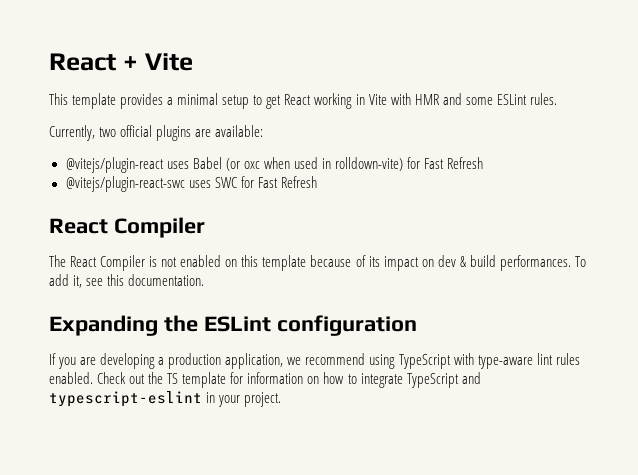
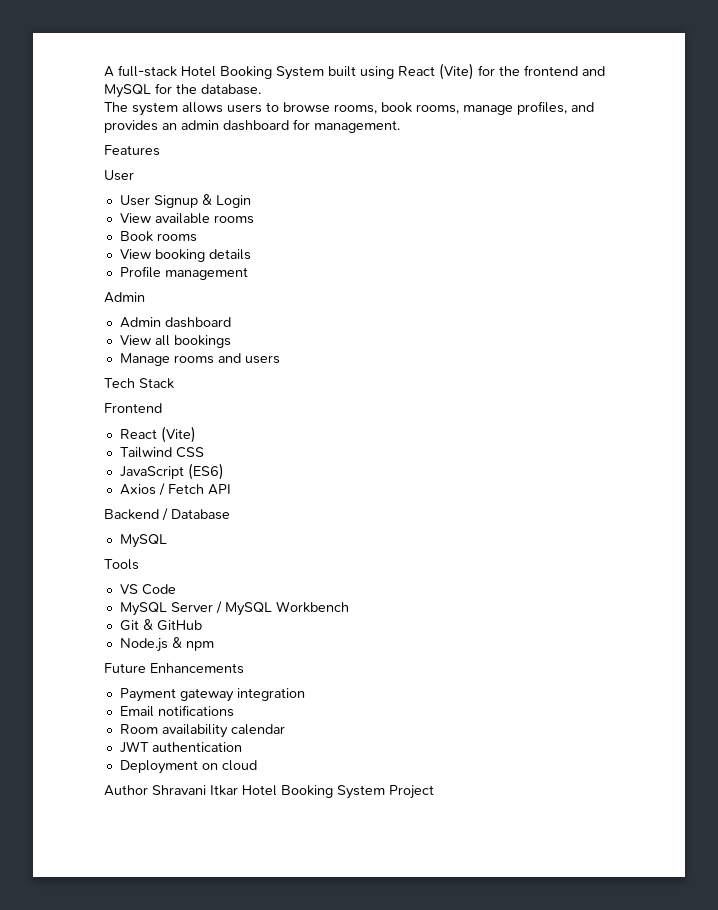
[49,53,193,71] [49,93,557,109] [49,125,264,141] [65,157,484,173] [65,176,317,192] [49,217,205,238] [49,255,586,271] [49,274,205,288] [49,315,417,336] [49,353,580,369] [49,372,481,388] [49,391,282,407] React + Vite // This template provides a minimal setup to get React working in Vite with HMR and some ESLint rules. // Currently, two official plugins are available: // @vitejs/plugin-react uses Babel (or oxc when used in rolldown-vite) for Fast Refresh // @vitejs/plugin-react-swc uses SWC for Fast Refresh // React Compiler // The React Compiler is not enabled on this template because of its impact on dev & build performances. To add it, see this documentation. // Expanding the ESLint configuration // If you are developing a production application, we recommend using TypeScript with type-aware lint rules enabled. Check out the TS template for information on how to integrate TypeScript and typescript-eslint in your project. -> [104,63,605,80] [104,83,261,98] [104,101,594,116] [104,119,400,133] [104,145,160,156] [104,170,134,181] [119,194,251,208] [119,213,254,224] [119,231,197,242] [119,249,251,262] [119,266,248,280] [104,292,145,303] [119,317,231,328] [119,335,231,348] [119,353,280,366] [104,378,174,389] [104,403,162,413] [119,426,196,443] [119,447,204,458] [119,463,224,480] [119,483,231,496] [104,508,230,521] [119,534,167,548] [104,559,139,570] [119,584,176,595] [119,601,349,616] [119,619,202,631] [119,637,214,652] [104,663,244,674] [119,688,305,702] [119,705,234,717] [119,724,285,738] [119,741,242,753] [119,760,257,774] [104,785,434,799] A full-stack Hotel Booking System built using React (Vite) for the frontend and MySQL for the database. // The system allows users to browse rooms, book rooms, manage profiles, and provides an admin dashboard for management. // Features // User // User Signup & Login // View available rooms // Book rooms // View booking details // Profile management // Admin // Admin dashboard // View all bookings // Manage rooms and users // Tech Stack // Frontend // React (Vite) // Tailwind CSS // JavaScript (ES6) // Axios / Fetch API // Backend / Database // MySQL // Tools // VS Code // MySQL Server / MySQL Workbench // Git & GitHub // Node.js & npm // Future Enhancements // Payment gateway integration // Email notifications // Room availability calendar // JWT authentication // Deployment on cloud // Author Shravani Itkar Hotel Booking System Project

